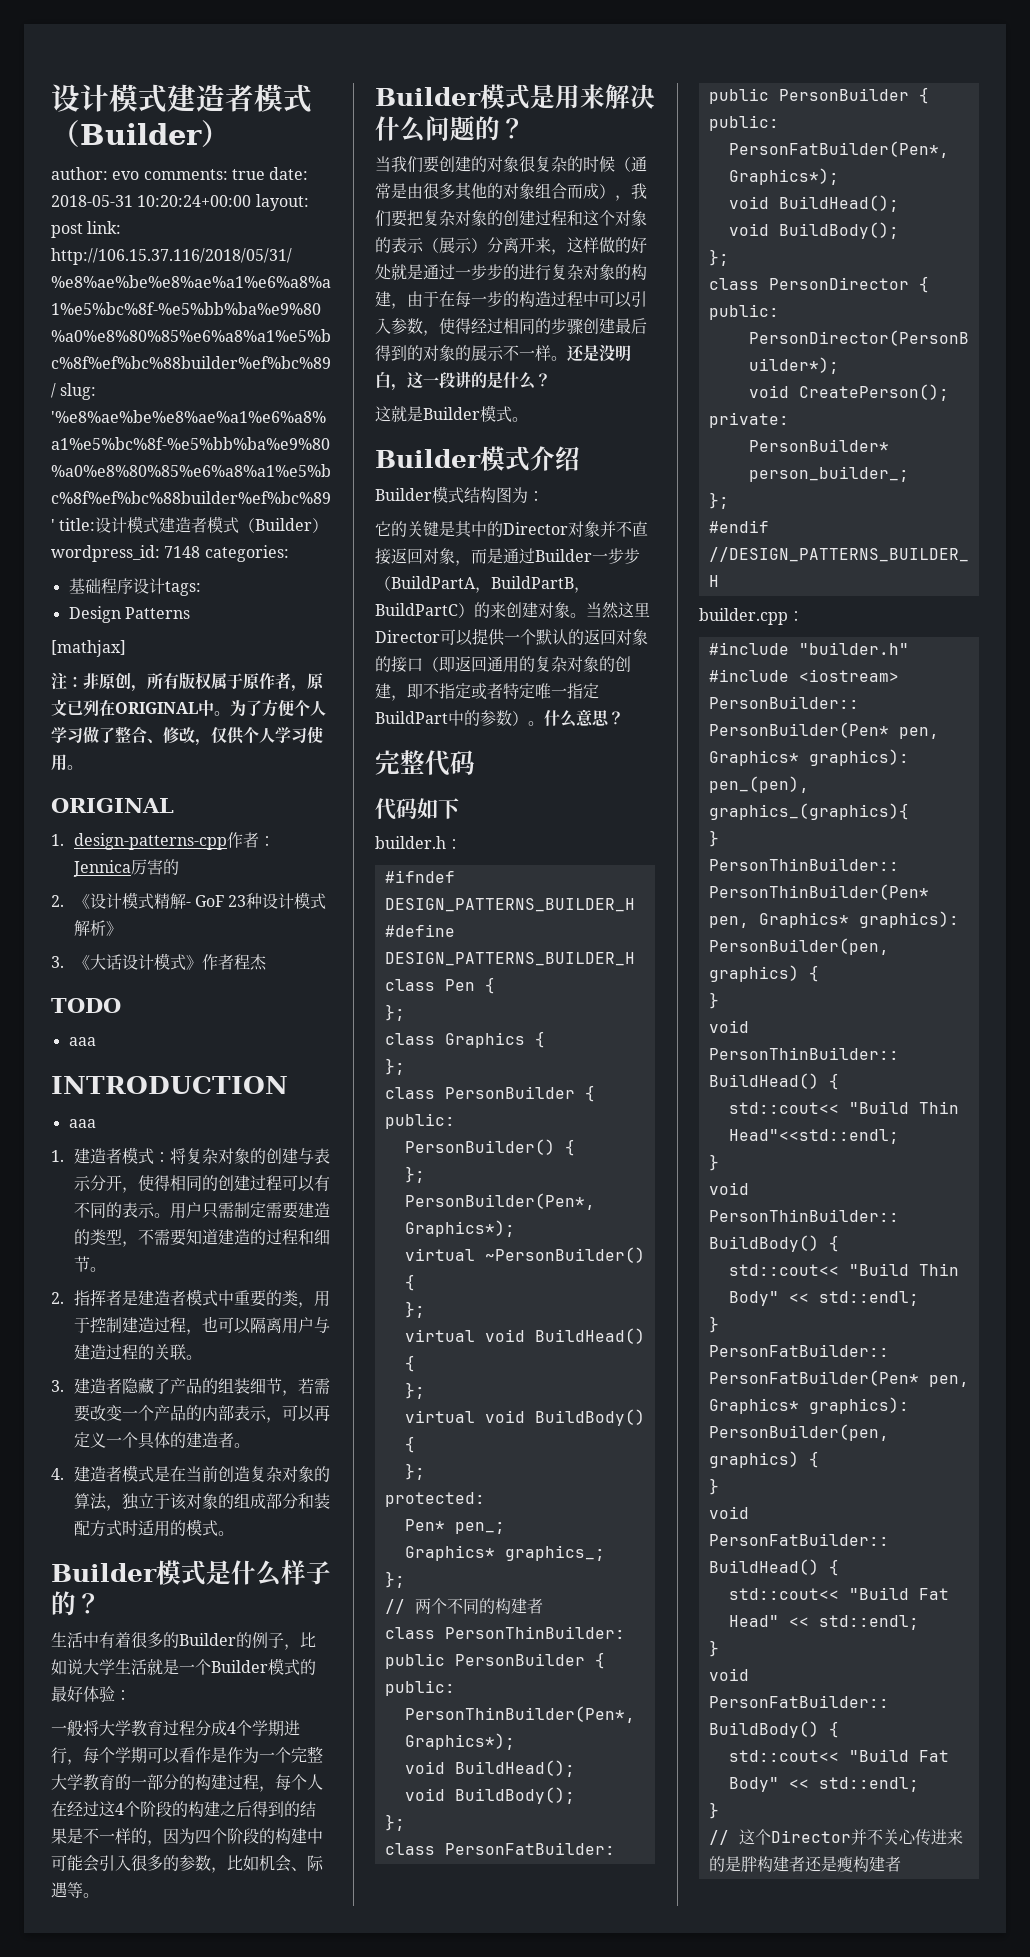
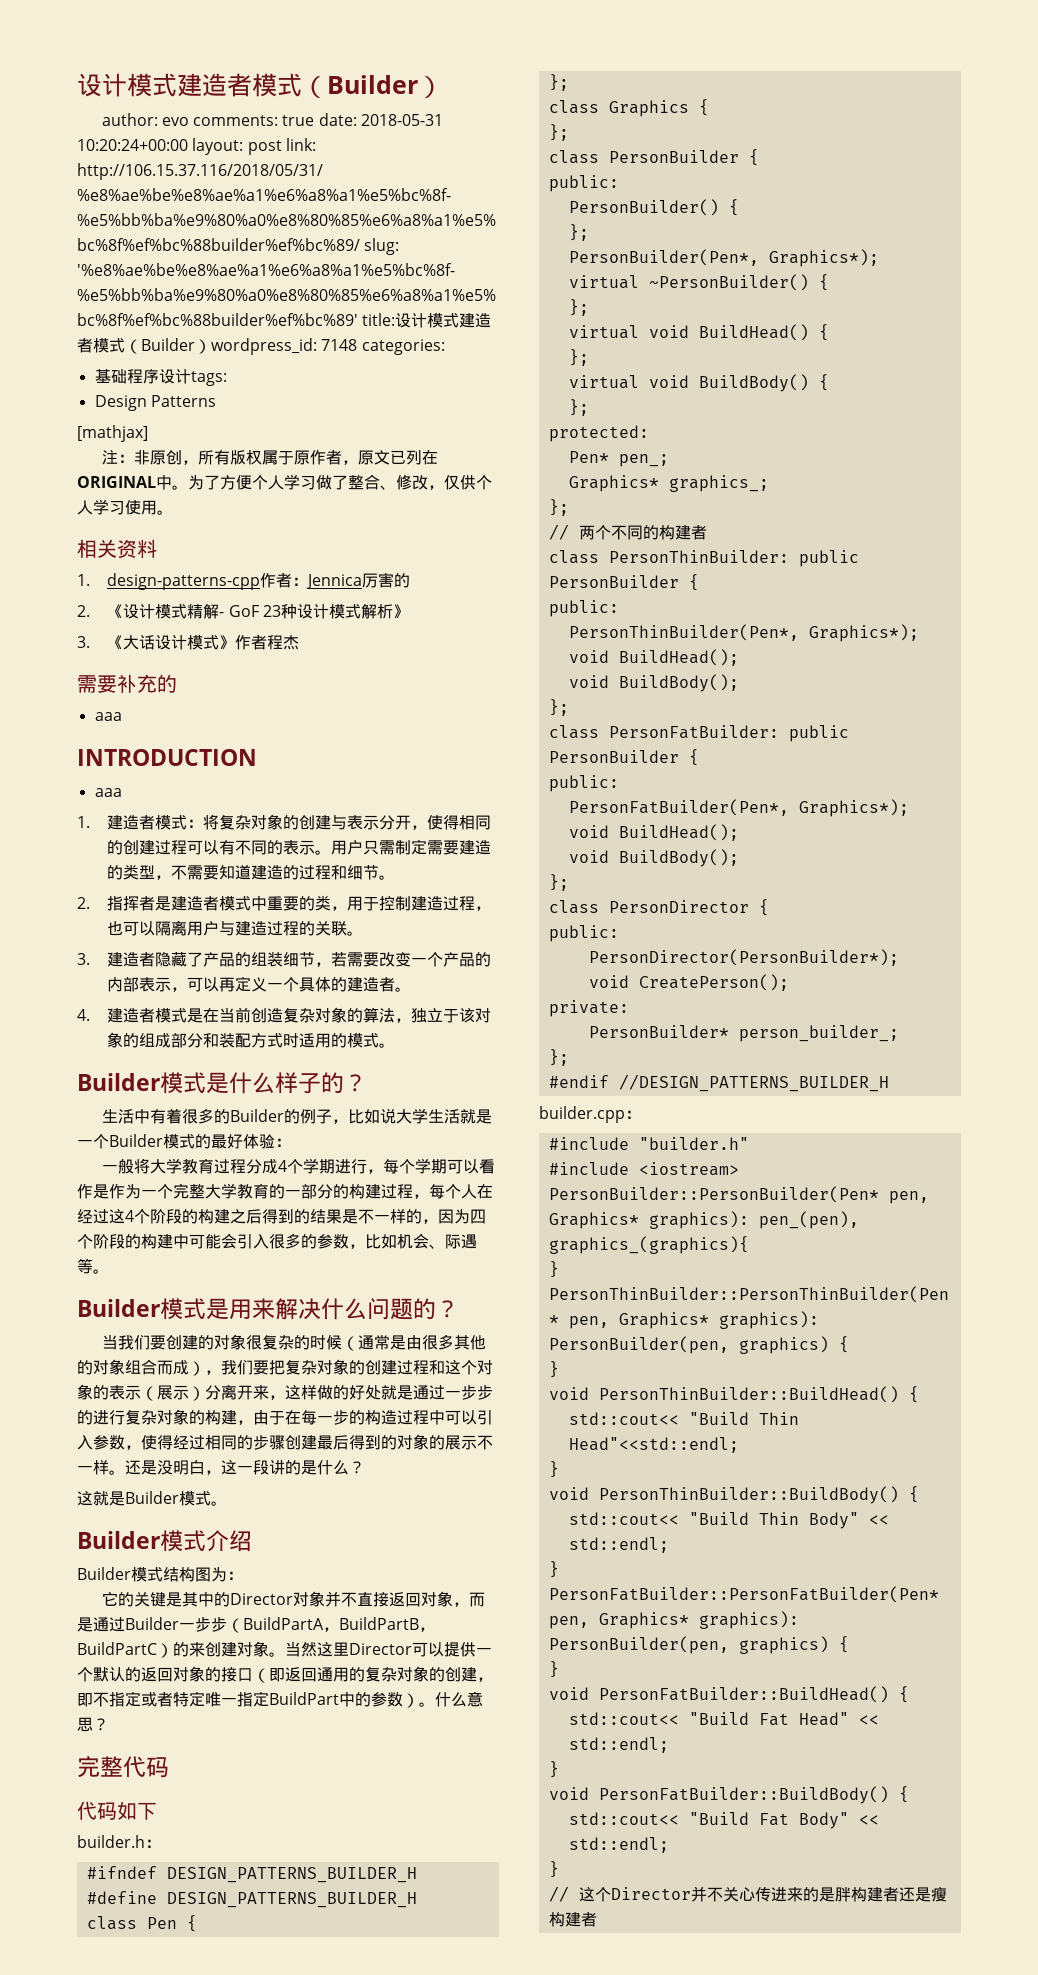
[51,798,174,813] ORIGINAL -> [77,539,157,559] 相关资料
[51,998,121,1013] TODO -> [77,674,177,693] 需要补充的

